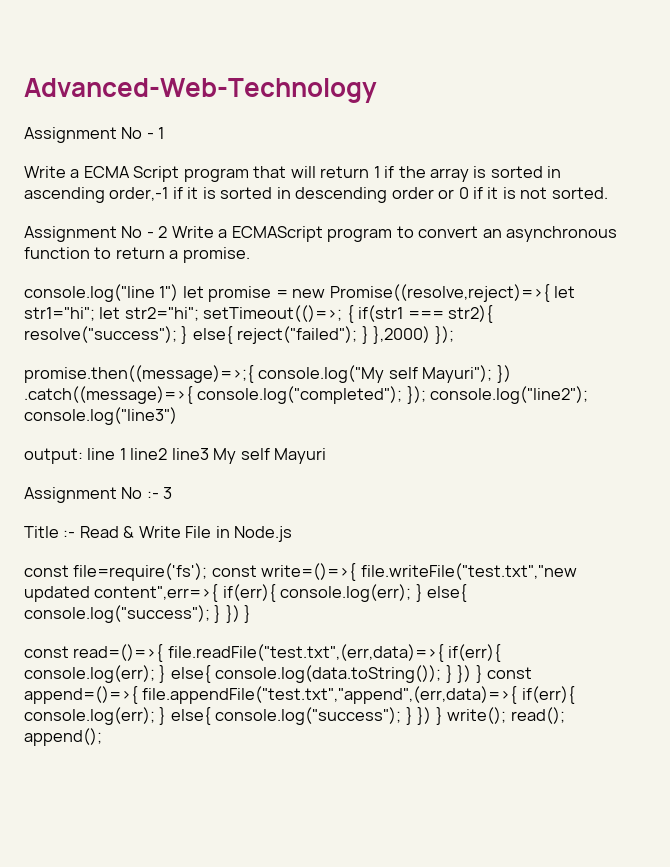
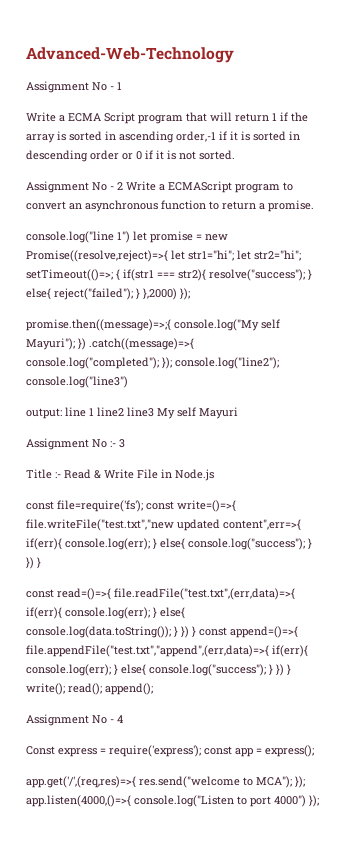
(102, 737) none -> [26,714,123,726] [26,745,314,757] [26,776,305,788] [26,795,319,807] // Assignment No - 4 // Const express = require('express'); const app = express(); // app.get('/',(req,res)=>{ res.send("welcome to MCA"); }); app.listen(4000,()=>{ console.log("Listen to port 4000") });

